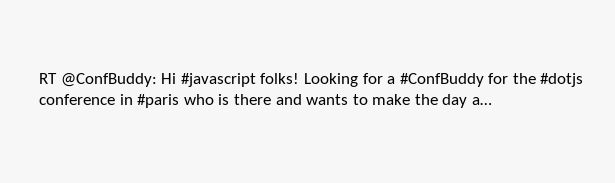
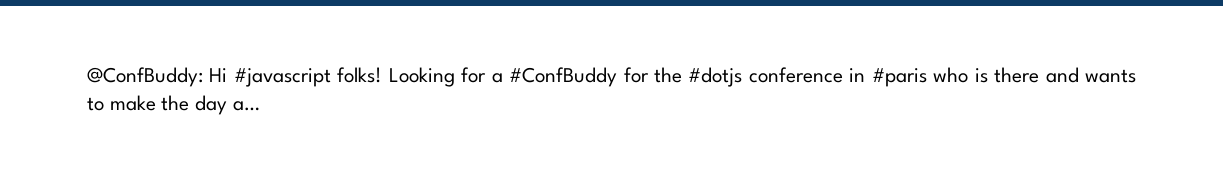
[39,73,57,84] RT -> (87, 77) none

